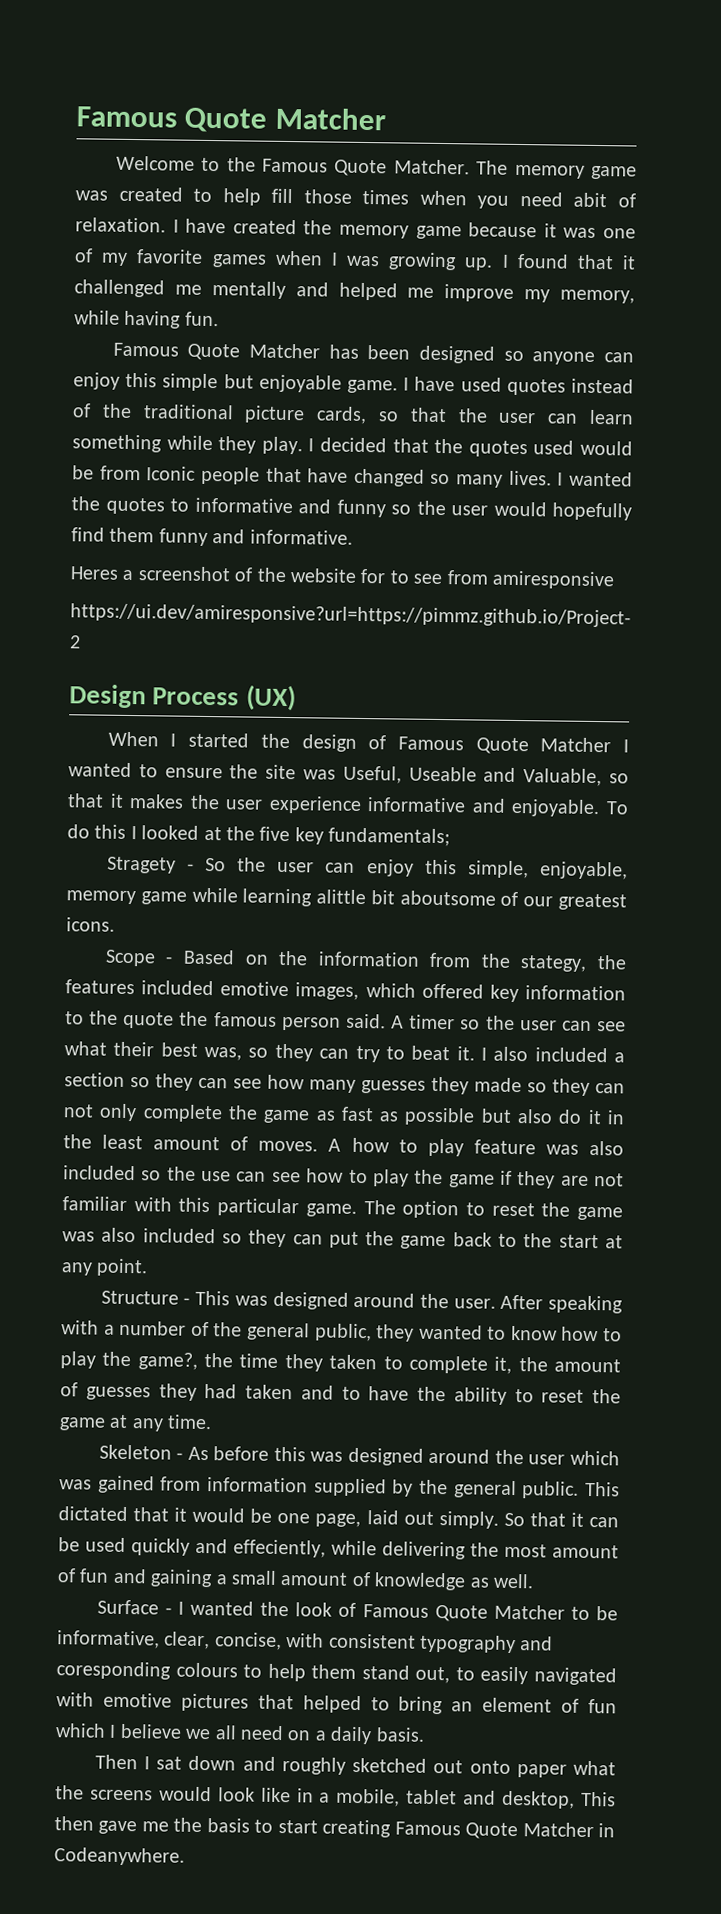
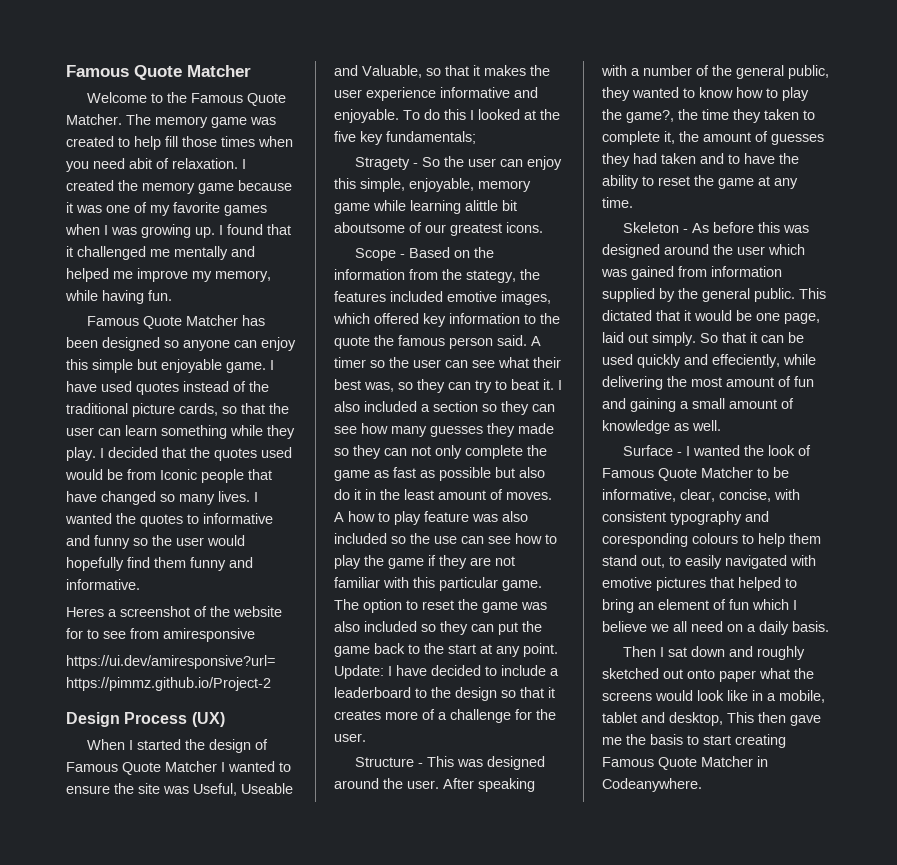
[185,218,227,234] have -> (246, 164) none
(149, 1267) none -> [334,665,559,679] [334,687,555,701] [334,709,556,723] [334,733,366,742] Update: I have decided to include a leaderboard to the design so that it creates more of a challenge for the user.

